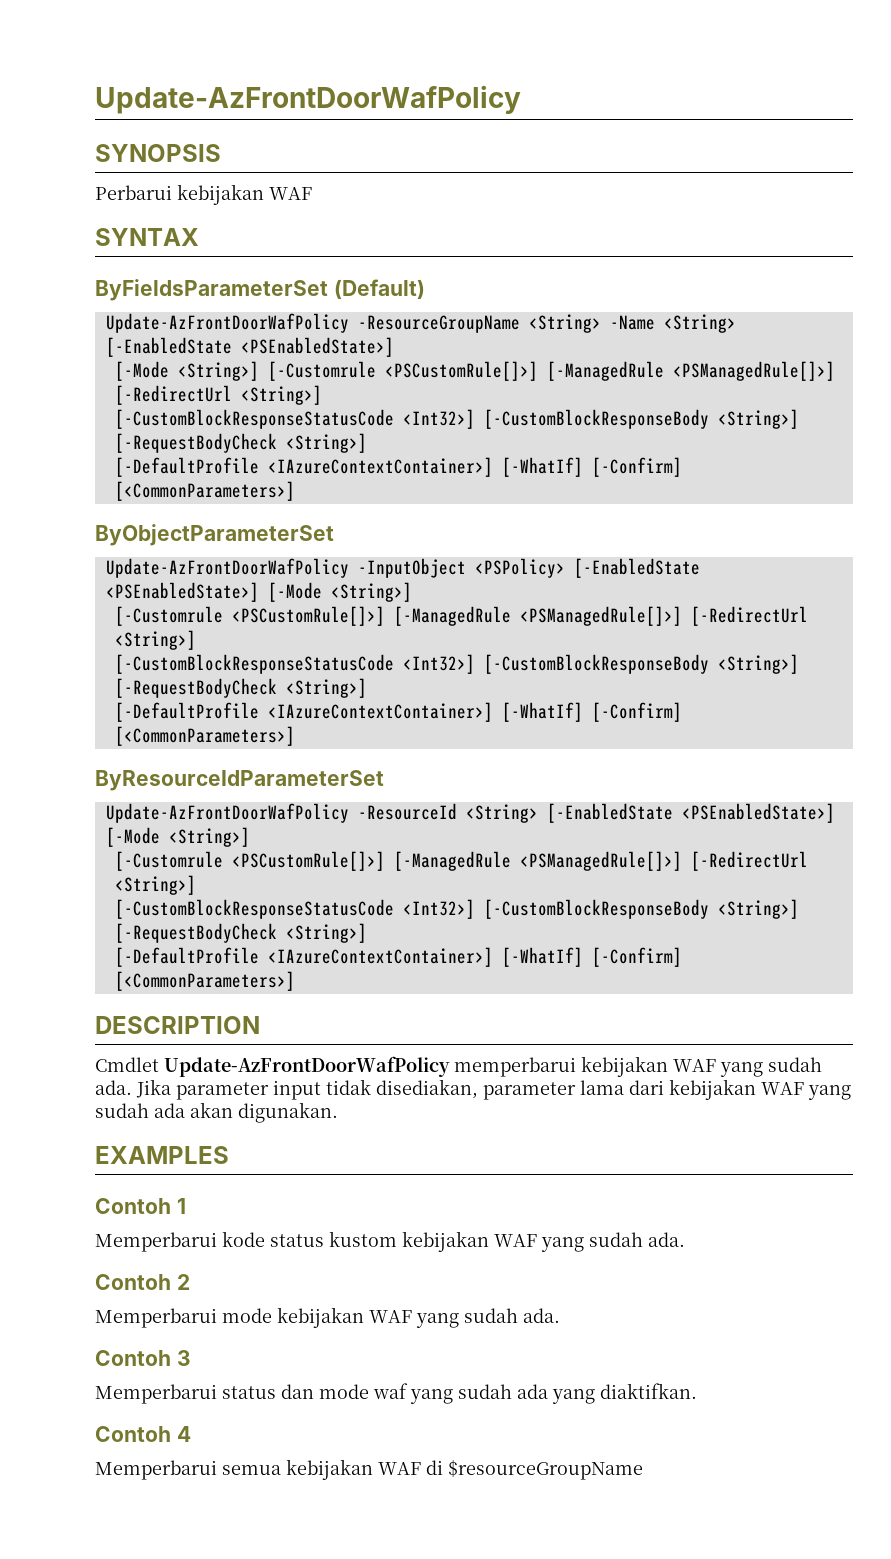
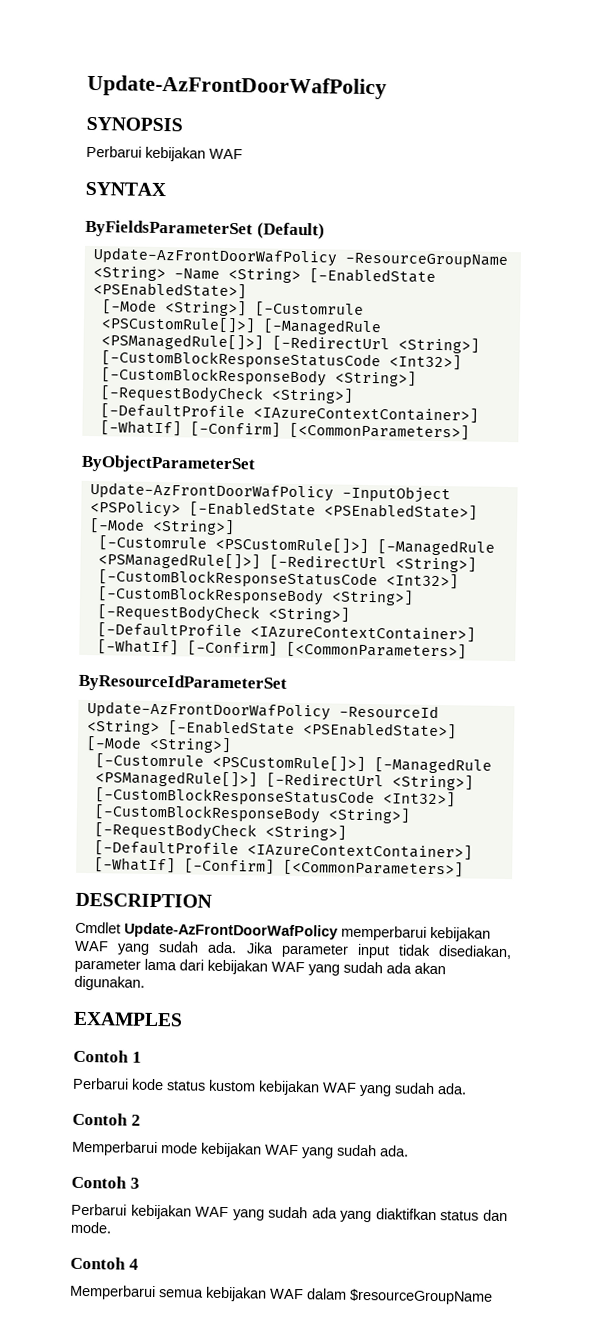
[95,1232,217,1252] Memperbarui -> [72,1077,129,1090] Perbarui
[95,1383,697,1404] Memperbarui status dan mode waf yang sudah ada yang diaktifkan. -> [71,1203,508,1223] [70,1221,112,1234] Perbarui kebijakan WAF yang sudah ada yang diaktifkan status dan mode.
[426,1460,443,1475] di -> [306,1288,347,1300] dalam

